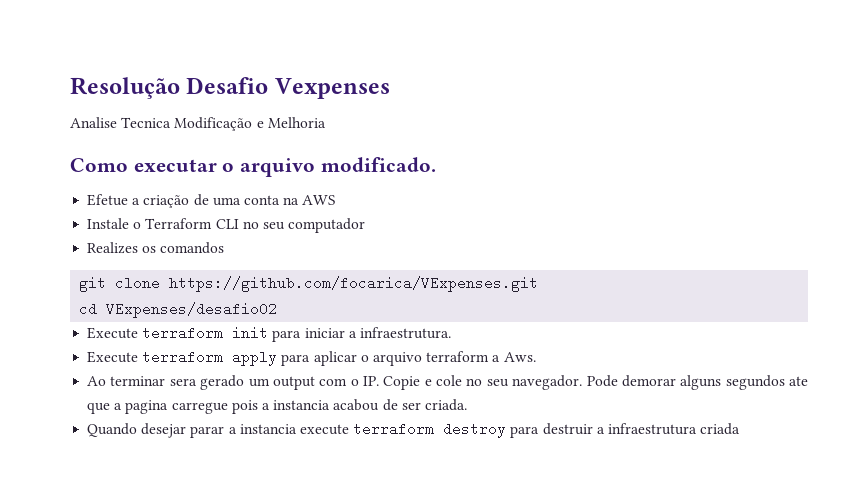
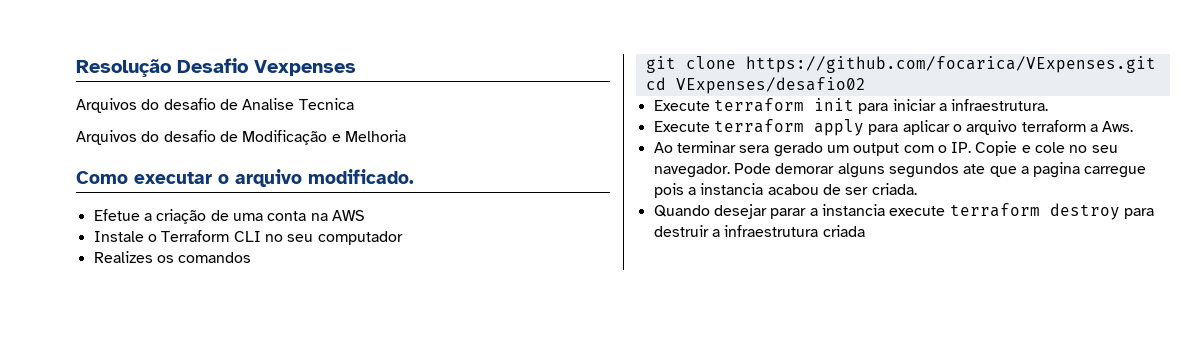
[70,117,172,128] Analise Tecnica -> [76,98,354,113] [76,130,238,145] Arquivos do desafio de Analise Tecnica // Arquivos do desafio de

